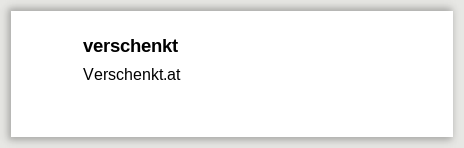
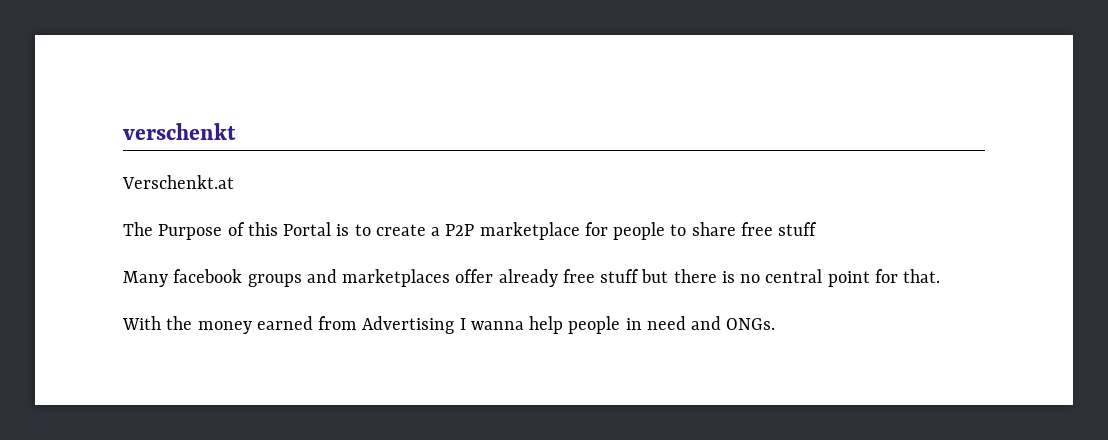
(181, 74) none -> [123,222,818,240] [123,269,941,287] [122,316,776,334] // The Purpose of this Portal is to create a P2P marketplace for people to share free stuff // Many facebook groups and marketplaces offer already free stuff but there is no central point for that. // With the money earned from Advertising I wanna help people in need and ONGs.

